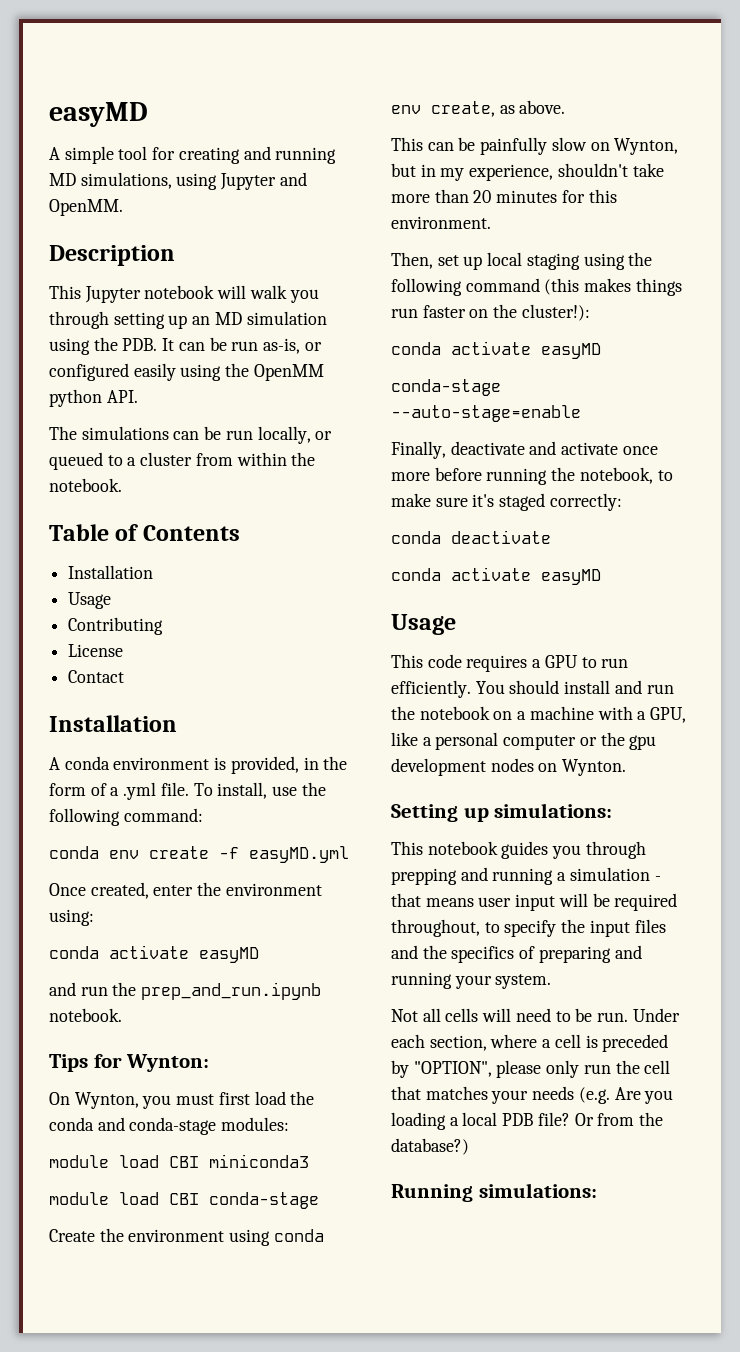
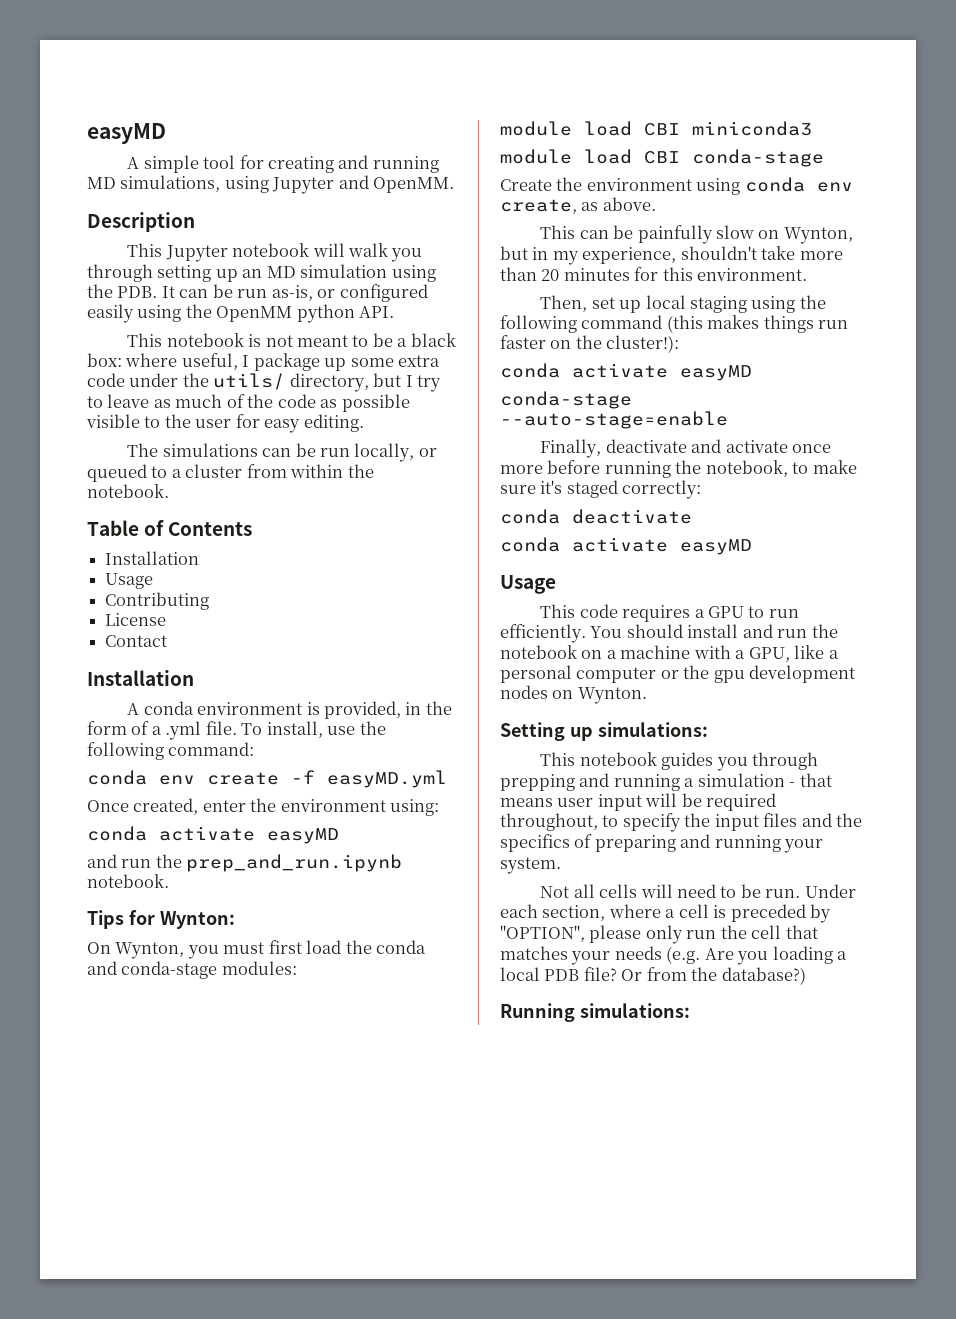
(138, 396) none -> [127,333,456,347] [87,353,441,371] [87,373,442,392] [87,394,410,412] [86,414,364,433] // This notebook is not meant to be a black box: where useful, I package up some extra code under the utils/ directory, but I try to leave as much of the code as possible visible to the user for easy editing.

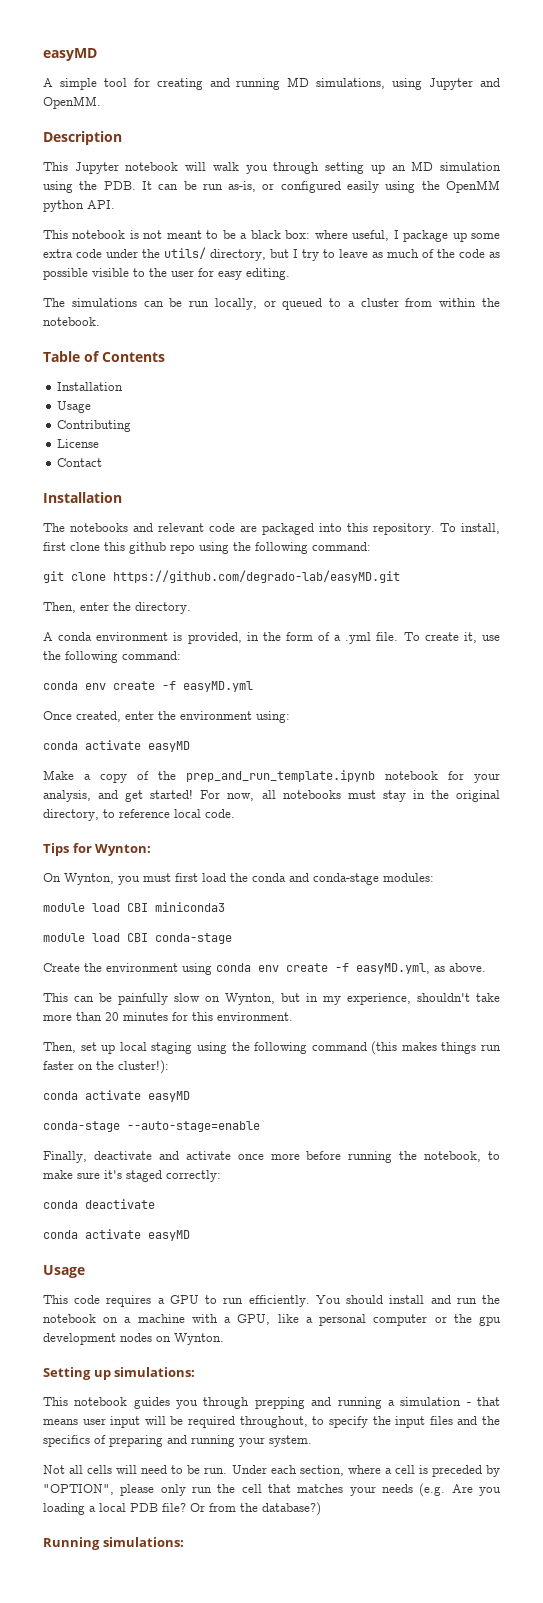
(194, 678) none -> [43,523,500,535] [43,542,371,554] [43,570,400,583] [43,602,191,614] // The notebooks and relevant code are packaged into this repository. To install, first clone this github repo using the following command: // git clone https://github.com/degrado-lab/easyMD.git // Then, enter the directory.
[266,721,323,738] install, -> [424,632,477,643] create it,
[87,854,403,872] [87,874,169,888] and run the prep_and_run.ipynb notebook. -> [43,770,500,783] [43,789,500,802] [43,809,235,821] Make a copy of the prep_and_run_template.ipynb notebook for your analysis, and get started! For now, all notebooks must stay in the original directory, to reference local code.
[500,199,577,214] create, -> [286,963,430,974] create -f easyMD.yml,

